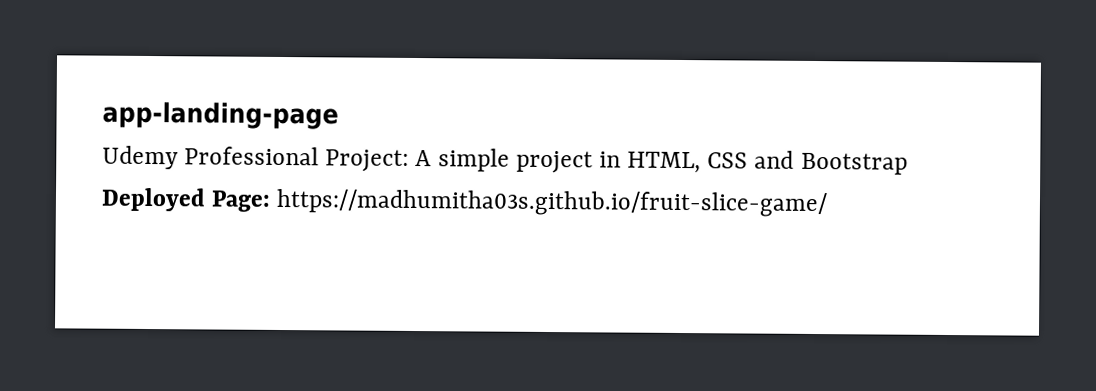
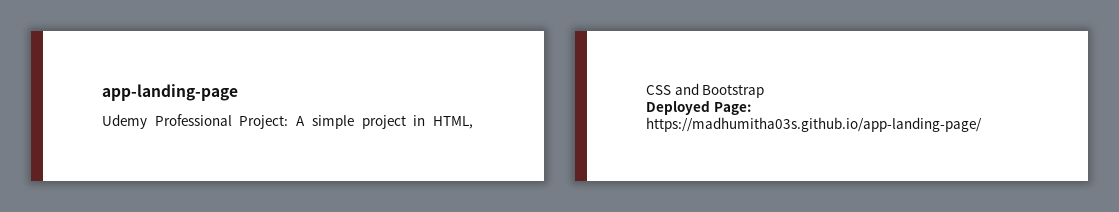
[276,188,829,218] https://madhumitha03s.github.io/fruit-slice-game/ -> [646,117,982,132] https://madhumitha03s.github.io/app-landing-page/

